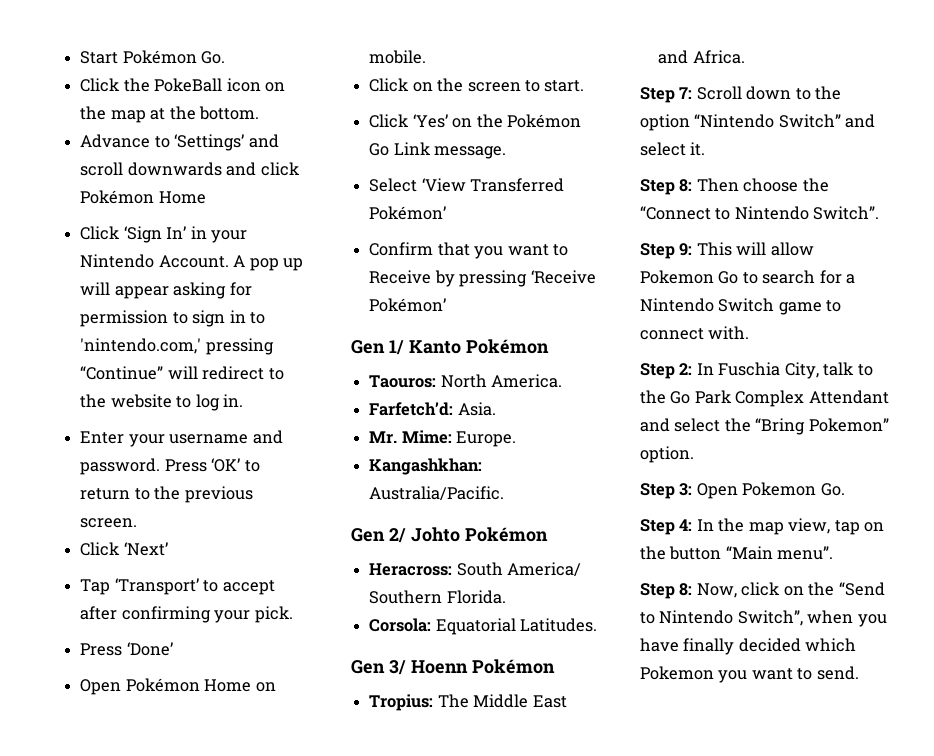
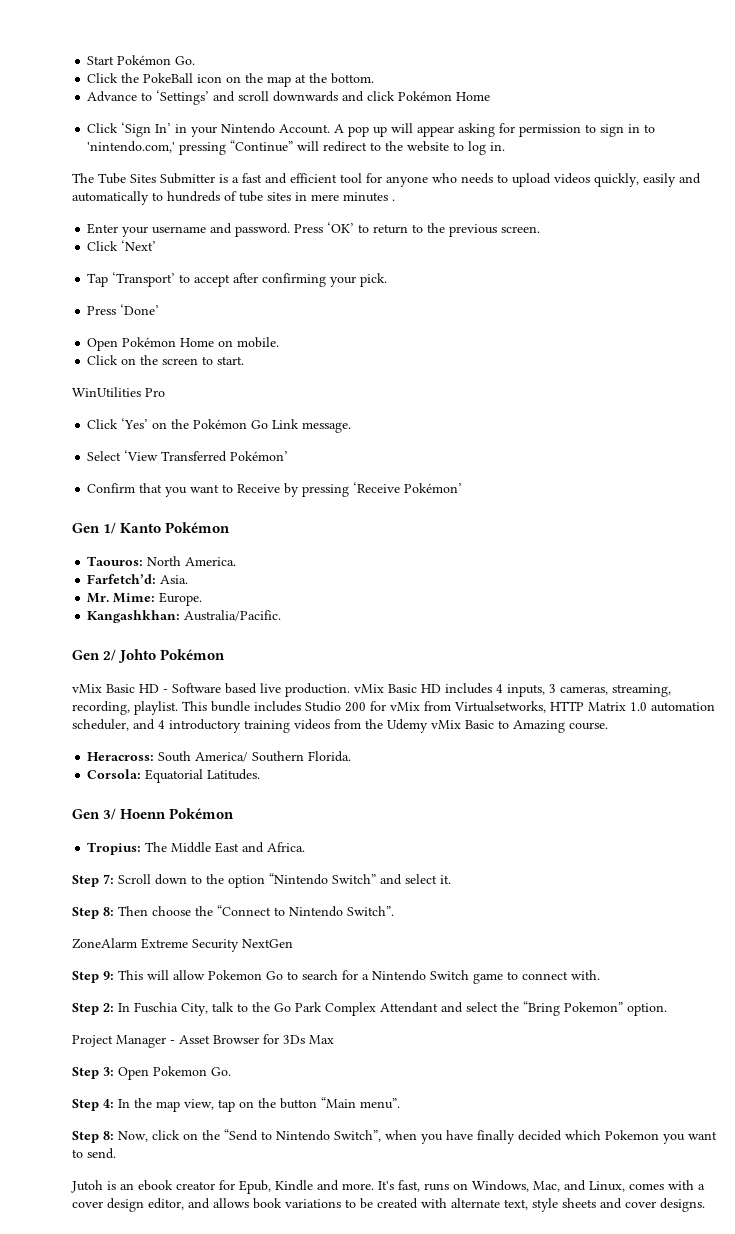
(243, 400) none -> [72,173,701,187] [72,191,395,205] // The Tube Sites Submitter is a fast and efficient tool for anyone who needs to upload videos quickly, easily and automatically to hundreds of tube sites in mere minutes .
(585, 86) none -> [72,387,165,397] // WinUtilities Pro
(548, 534) none -> [72,683,671,697] [72,701,715,715] [72,719,608,733] // vMix Basic HD - Software based live production. vMix Basic HD includes 4 inputs, 3 cameras, streaming, recording, playlist. This bundle includes Studio 200 for vMix from Virtualsetworks, HTTP Matrix 1.0 automation scheduler, and 4 introductory training videos from the Udemy vMix Basic to Amazing course.
(880, 213) none -> [72,938,293,952] // ZoneAlarm Extreme Security NextGen
(694, 454) none -> [72,1034,334,1048] // Project Manager - Asset Browser for 3Ds Max
(859, 673) none -> [71,1180,705,1194] [72,1198,705,1212] // Jutoh is an ebook creator for Epub, Kindle and more. It's fast, runs on Windows, Mac, and Linux, comes with a cover design editor, and allows book variations to be created with alternate text, style sheets and cover designs.

